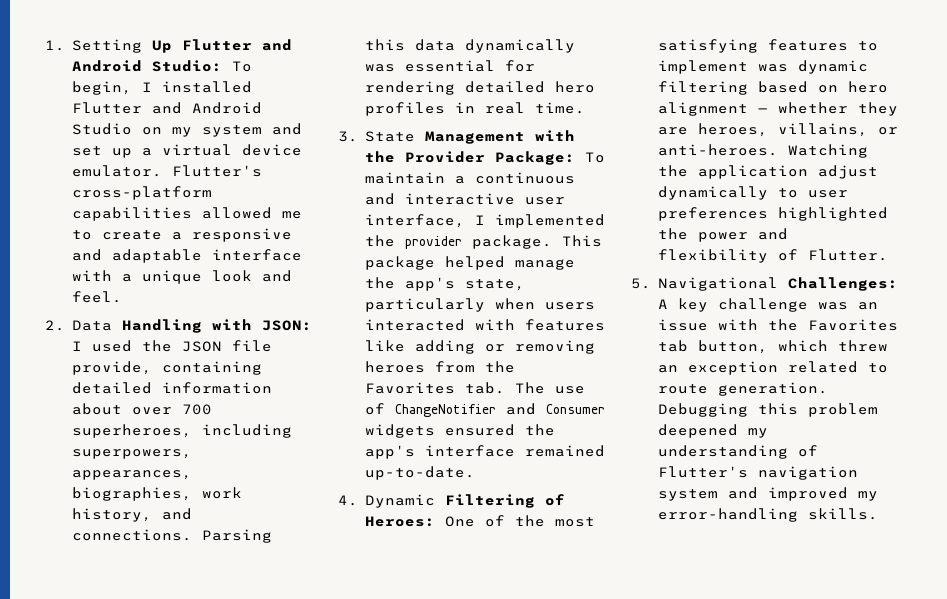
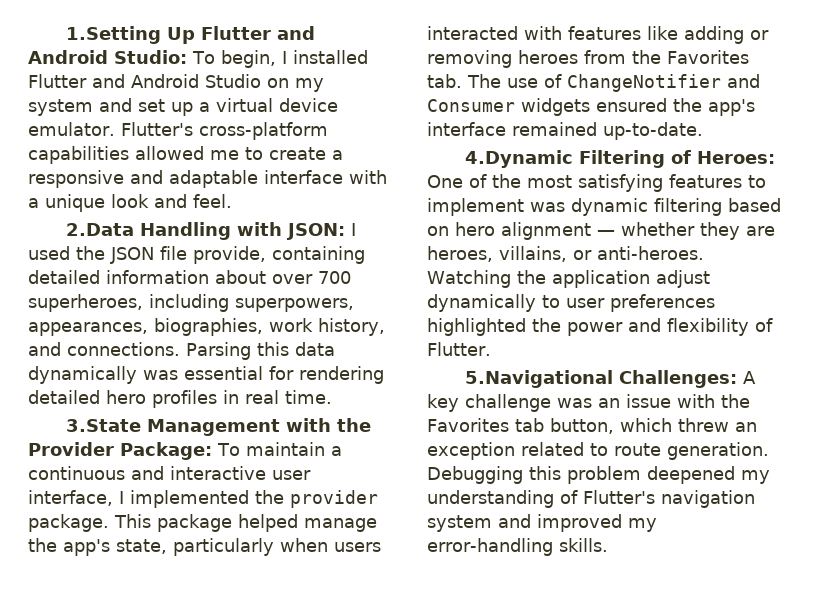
[45,39,142,53] 1. Setting -> [66,26,162,44] 1.Setting
[45,320,112,331] 2. Data -> [66,223,135,236] 2.Data
[338,131,415,142] 3. State -> [66,419,142,432] 3.State
[338,494,435,508] 4. Dynamic -> [465,150,574,168] 4.Dynamic
[631,277,778,291] 5. Navigational -> [465,370,614,388] 5.Navigational

